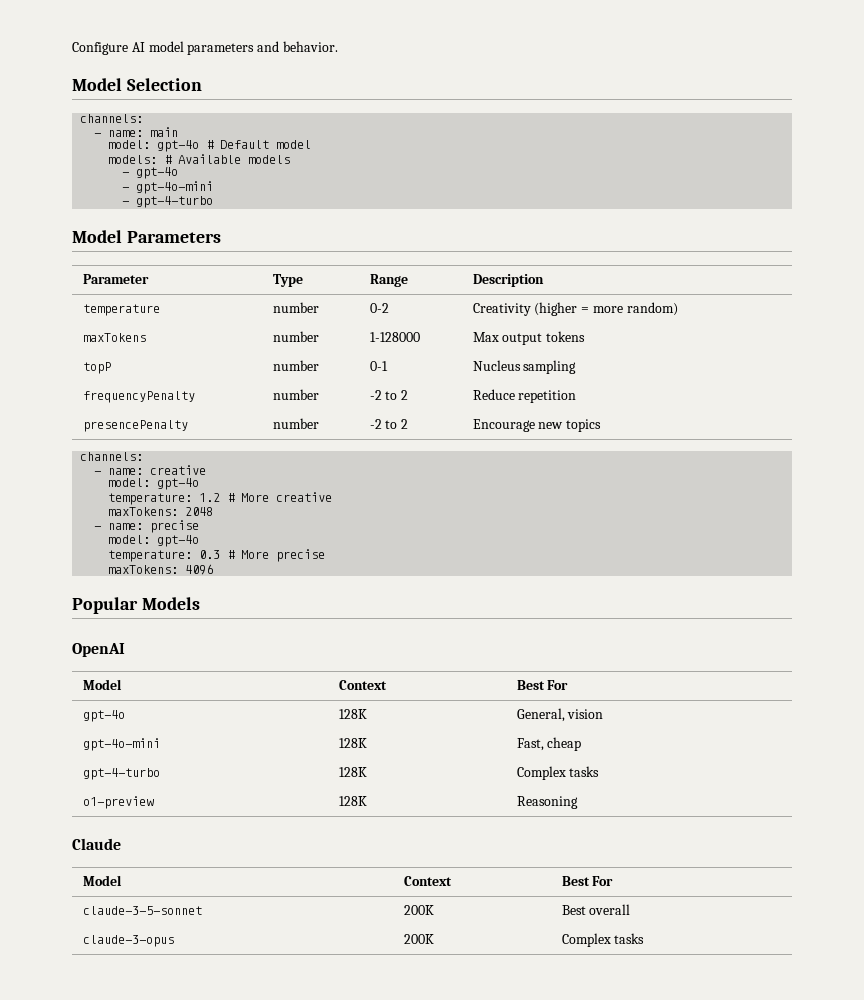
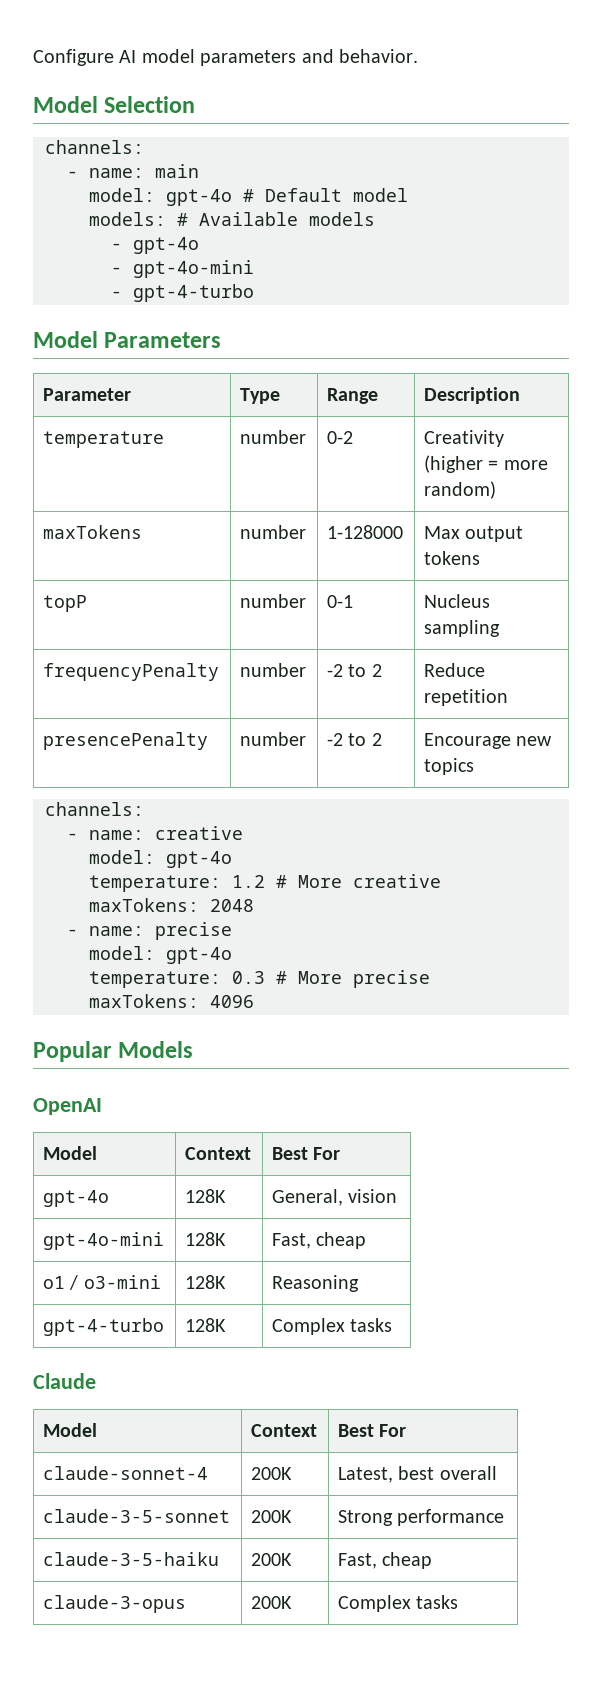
(582, 744) none -> [43,1275,161,1290] [185,1275,227,1289] [272,1275,360,1292] // o1 / o3-mini | 128K | Reasoning
[82,796,154,809] [338,796,367,806] [516,796,578,809] // o1-preview | 128K | Reasoning -> (393, 1325) none
[82,906,202,915] [403,905,434,915] [561,904,631,915] claude-3-5-sonnet | 200K | Best overall -> [43,1466,209,1480] [251,1467,293,1480] [338,1466,497,1483] [43,1509,231,1523] [251,1510,293,1523] [338,1509,505,1526] [43,1552,220,1566] [251,1553,293,1566] [338,1552,433,1569] claude-sonnet-4 | 200K | Latest, best overall // claude-3-5-sonnet | 200K | Strong performance // claude-3-5-haiku | 200K | Fast, cheap

